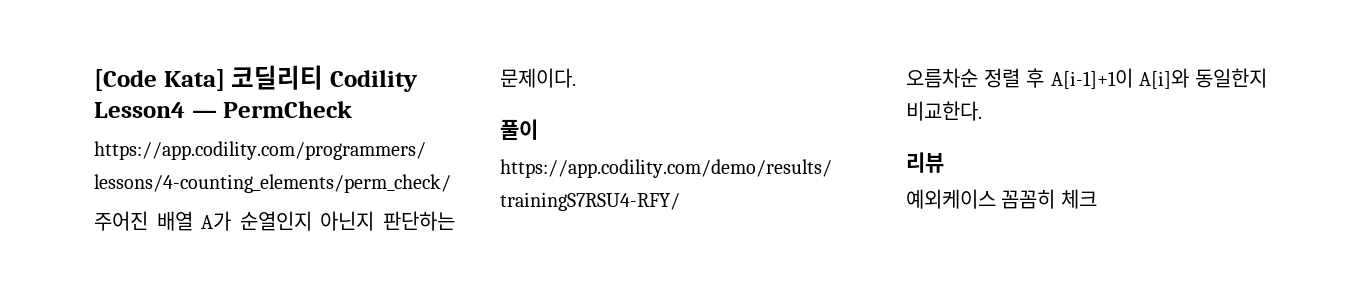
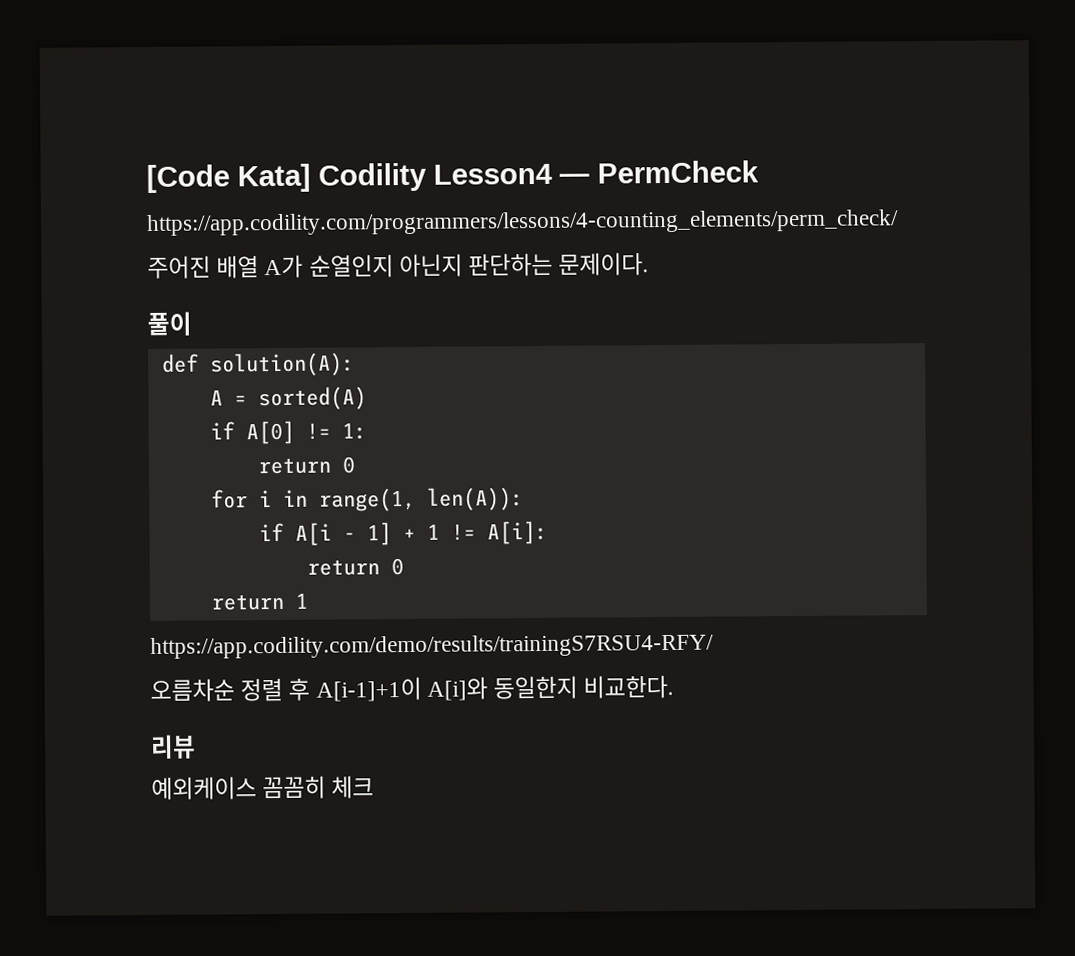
[231,65,324,90] 코딜리티 -> (311, 178) none
(538, 129) none -> [161,352,355,377] [209,386,367,411] [209,420,367,445] [257,456,355,475] [210,487,524,512] [258,520,548,546] [306,558,404,576] [210,592,308,611] // def solution(A): // A = sorted(A) // if A[0] != 1: // return 0 // for i in range(1, len(A)): // if A[i - 1] + 1 != A[i]: // return 0 // return 1

